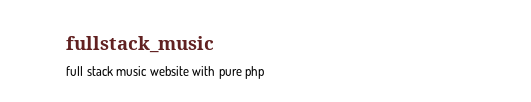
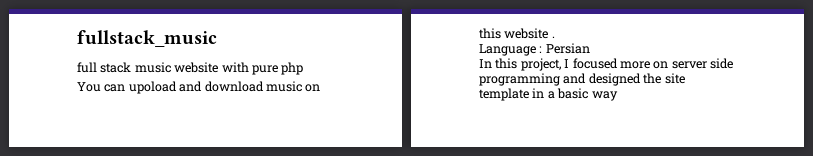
(265, 72) none -> [77,81,321,94] [479,28,555,39] [479,43,590,56] [479,58,733,71] [479,73,685,86] [479,88,618,101] // You can upoload and download music on this website . // Language : Persian // In this project, I focused more on server side programming and designed the site template in a basic way

